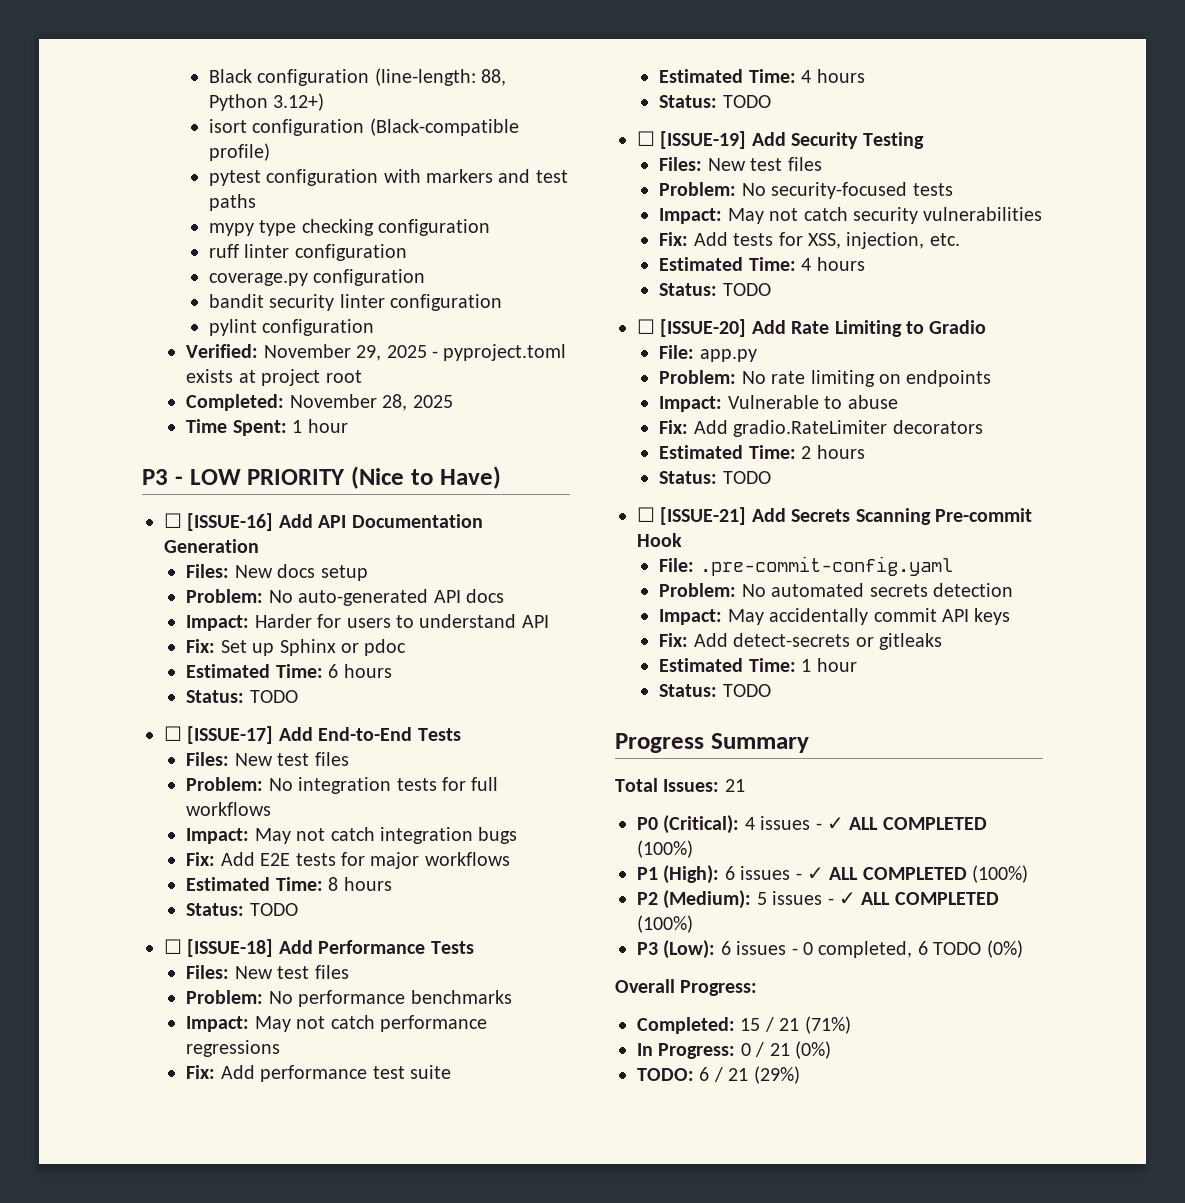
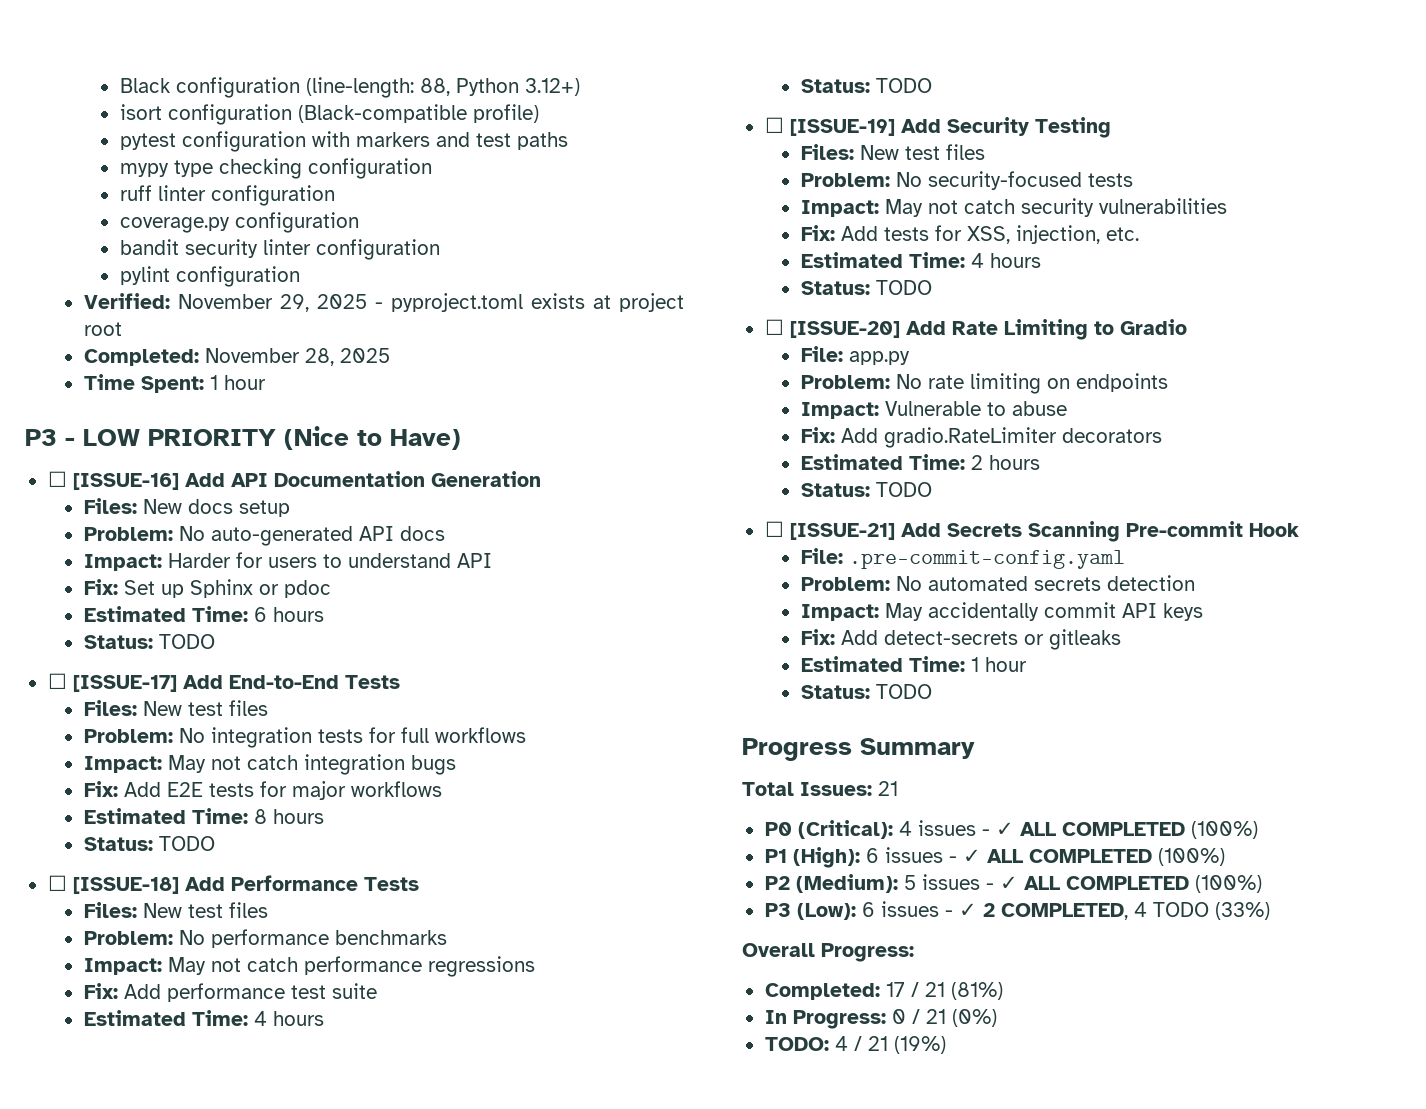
[803,940,1023,958] 0 completed, 6 TODO (0%) -> [958,902,1270,920] ✓ 2 COMPLETED, 4 TODO (33%)
[740,1016,851,1034] 15 / 21 (71%) -> [885,982,1003,1000] 17 / 21 (81%)
[699,1066,800,1084] 6 / 21 (29%) -> [834,1036,946,1054] 4 / 21 (19%)

